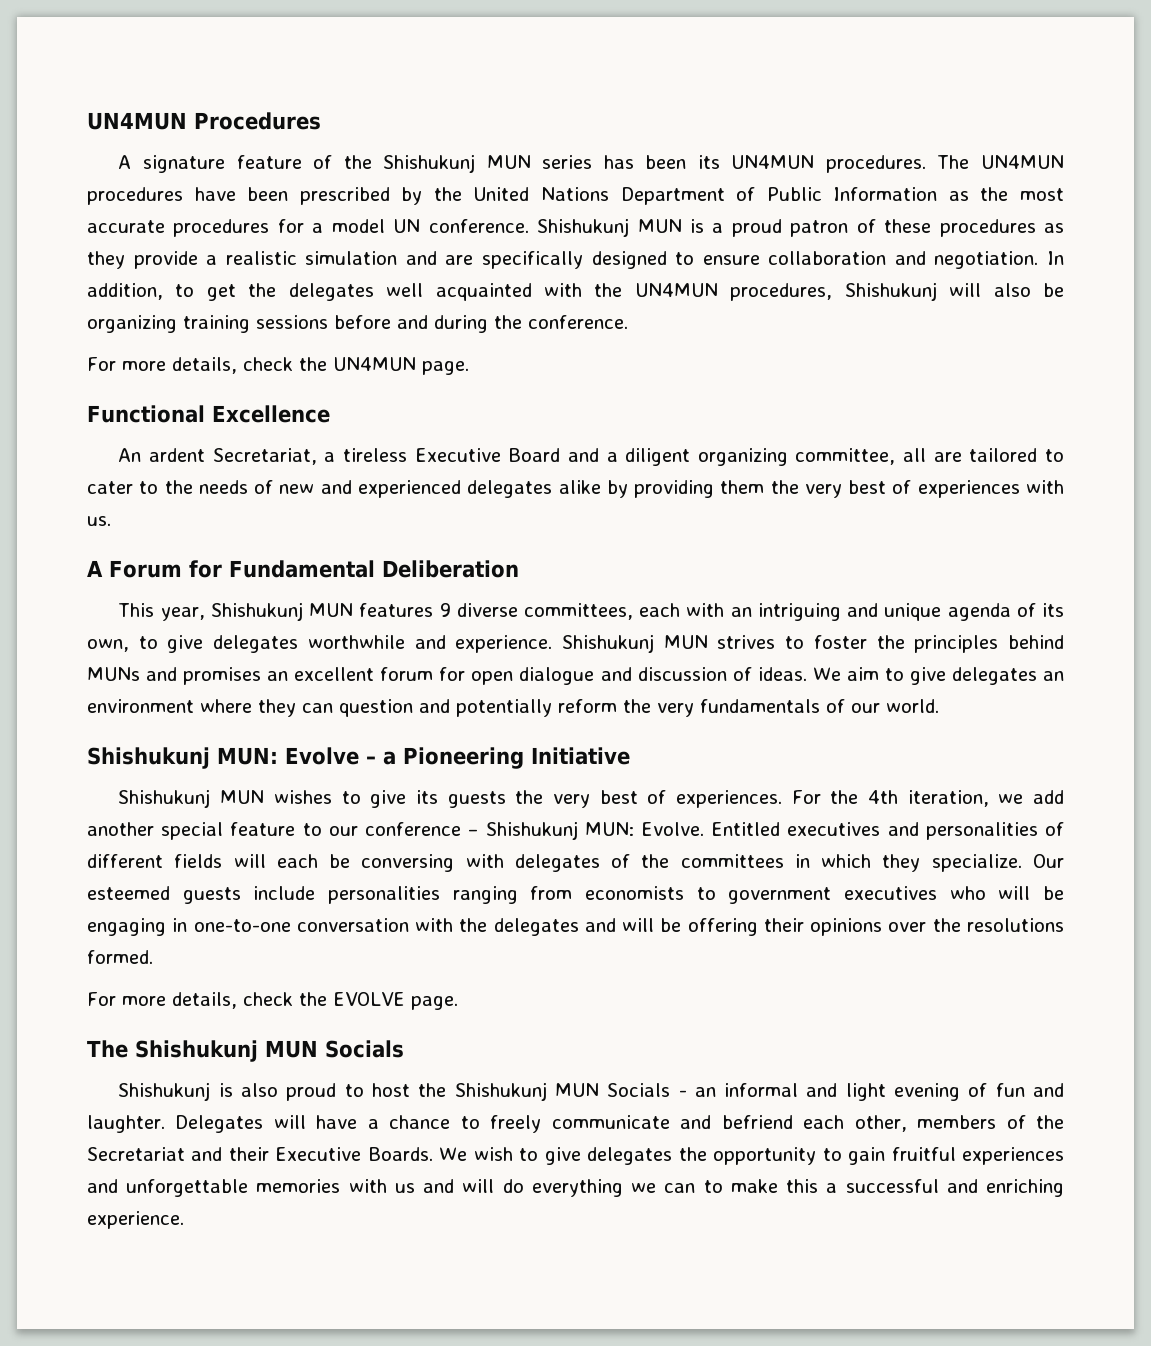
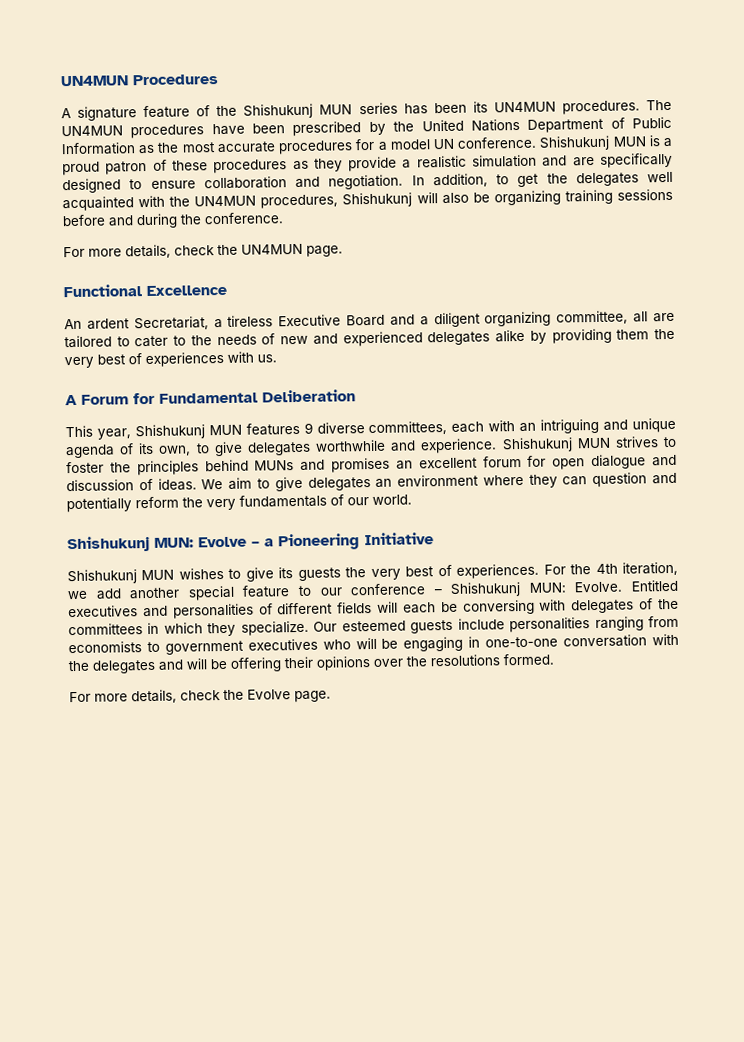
[333,992,458,1010] [87,1040,404,1062] [118,1082,1064,1101] [87,1115,1065,1133] [87,1147,1065,1165] [87,1179,1065,1197] [87,1211,184,1229] EVOLVE page. // The Shishukunj MUN Socials // Shishukunj is also proud to host the Shishukunj MUN Socials - an informal and light evening of fun and laughter. Delegates will have a chance to freely communicate and befriend each other, members of the Secretariat and their Executive Boards. We wish to give delegates the opportunity to gain fruitful experiences and unforgettable memories with us and will do everything we can to make this a successful and enriching experience. -> [247,689,331,703] Evolve page.

